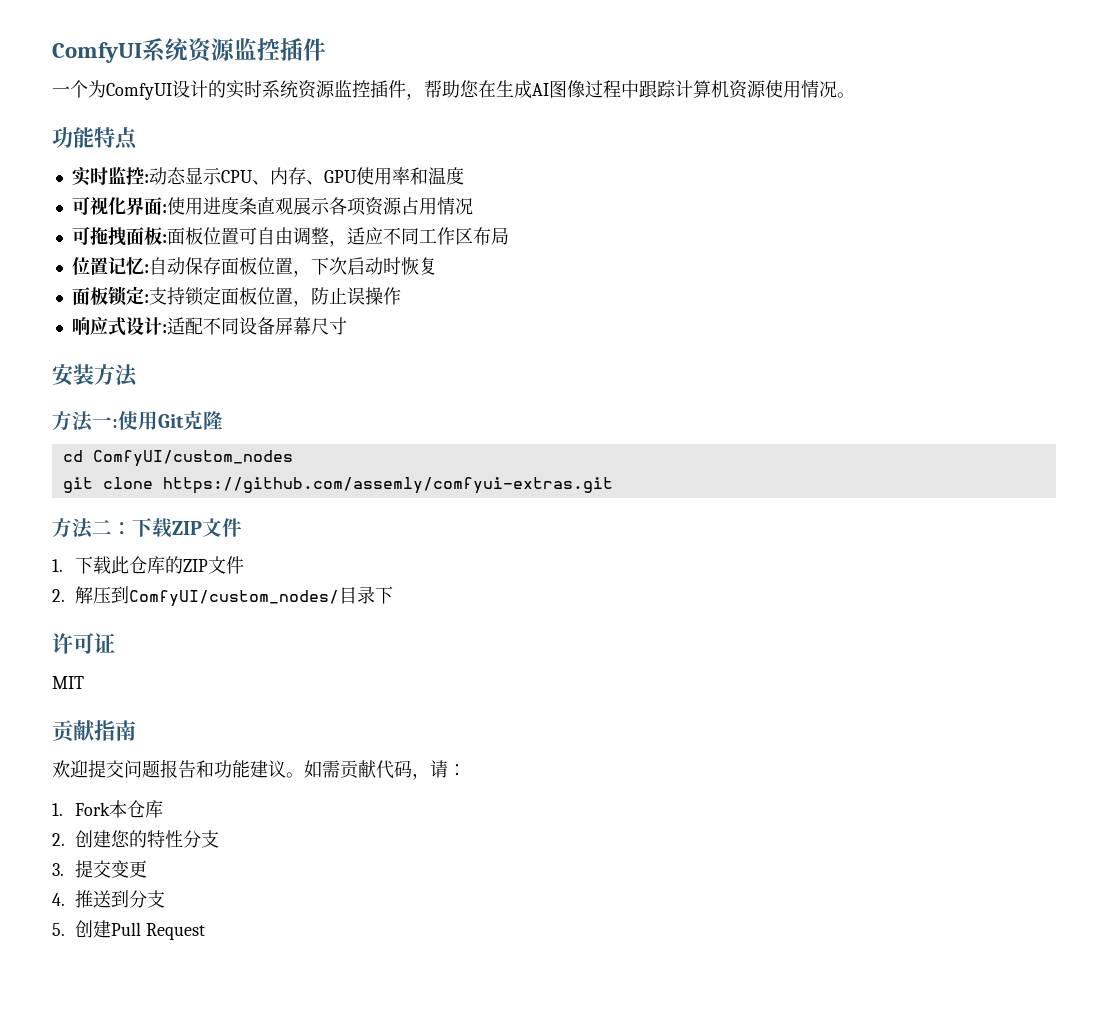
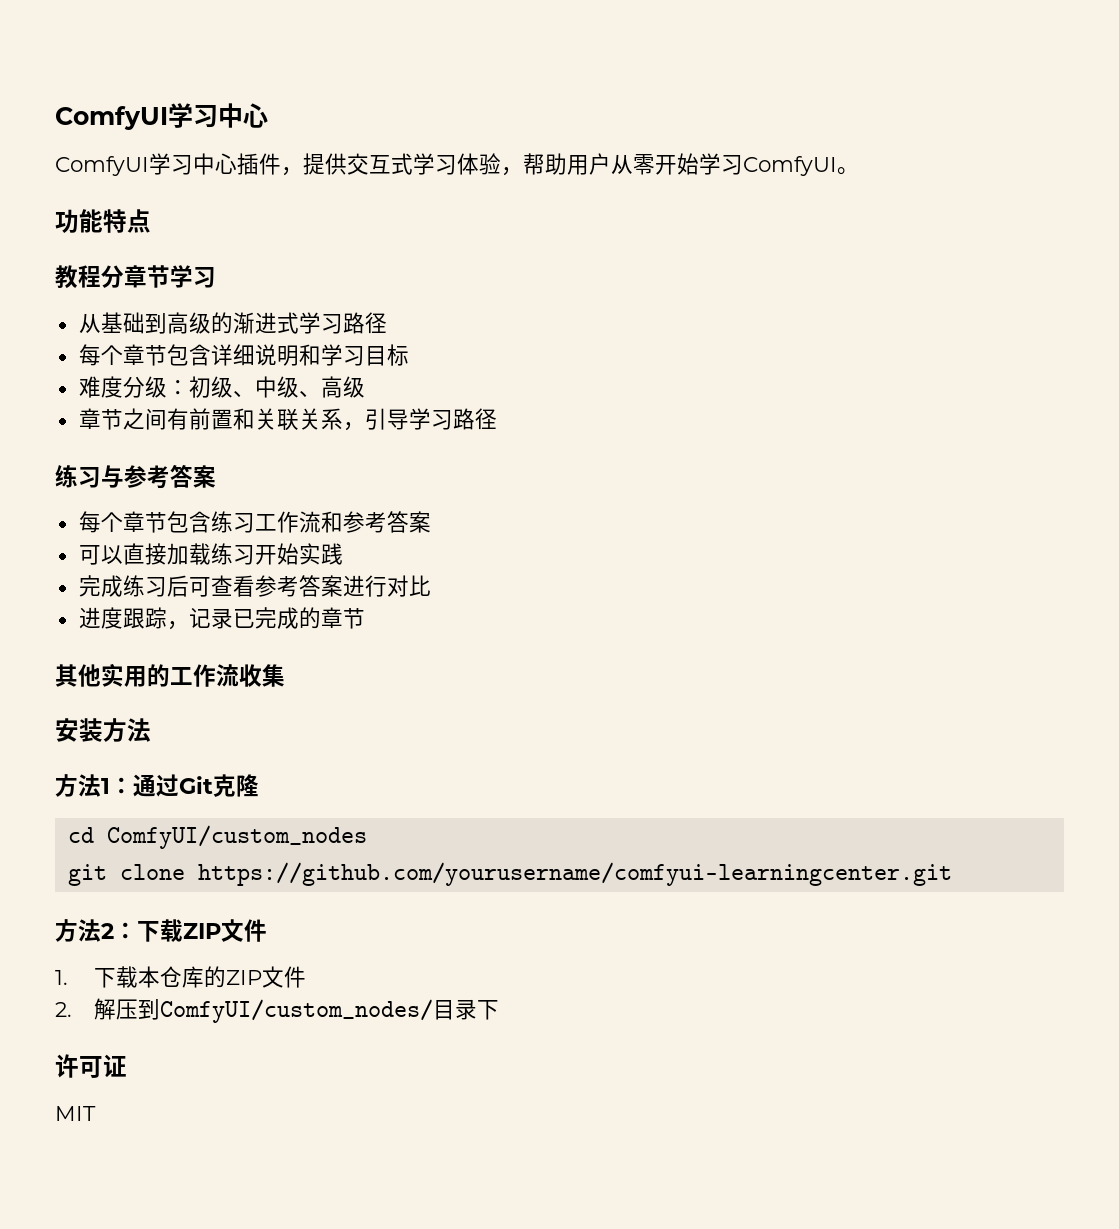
[52,38,326,63] [52,80,855,100] [52,127,138,150] [71,167,464,186] [71,196,473,216] [71,226,509,247] [71,257,437,277] [71,286,401,307] [71,317,347,336] ComfyUI系统资源监控插件 // 一个为ComfyUI设计的实时系统资源监控插件，帮助您在生成AI图像过程中跟踪计算机资源使用情况。 // 功能特点 // 实时监控:动态显示CPU、内存、GPU使用率和温度 // 可视化界面:使用进度条直观展示各项资源占用情况 // 可拖拽面板:面板位置可自由调整，适应不同工作区布局 // 位置记忆:自动保存面板位置，下次启动时恢复 // 面板锁定:支持锁定面板位置，防止误操作 // 响应式设计:适配不同设备屏幕尺寸 -> [55,103,268,130] [55,153,859,176] [55,209,151,233] [55,265,216,289] [78,312,387,334] [78,344,409,366] [78,376,365,398] [78,408,497,431] [55,464,216,489] [78,511,431,533] [78,543,343,565] [78,575,431,597] [78,607,365,630] [55,663,285,687] ComfyUI学习中心 // ComfyUI学习中心插件，提供交互式学习体验，帮助用户从零开始学习ComfyUI。 // 功能特点 // 教程分章节学习 // 从基础到高级的渐进式学习路径 // 每个章节包含详细说明和学习目标 // 难度分级：初级、中级、高级 // 章节之间有前置和关联关系，引导学习路径 // 练习与参考答案 // 每个章节包含练习工作流和参考答案 // 可以直接加载练习开始实践 // 完成练习后可查看参考答案进行对比 // 进度跟踪，记录已完成的章节 // 其他实用的工作流收集
[92,411,158,430] 一:使用 -> [101,774,179,797] 1：通过
[162,477,613,494] [52,518,112,539] https://github.com/assemly/comfyui-extras.git // 方法二 -> [197,862,952,886] [55,919,114,942] https://github.com/yourusername/comfyui-learningcenter.git // 方法2
[111,556,130,574] 此 -> [138,966,161,988] 本
[52,720,136,743] [52,759,466,780] [52,800,164,818] [52,830,220,848] [52,860,148,878] [52,890,166,908] [52,920,206,940] // 贡献指南 // 欢迎提交问题报告和功能建议。如需贡献代码，请： // 1. Fork本仓库 // 2.创建您的特性分支 // 3.提交变更 // 4.推送到分支 // 5.创建Pull Request -> (96, 1113) none

